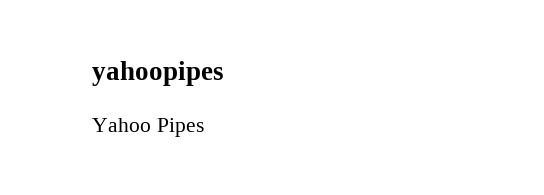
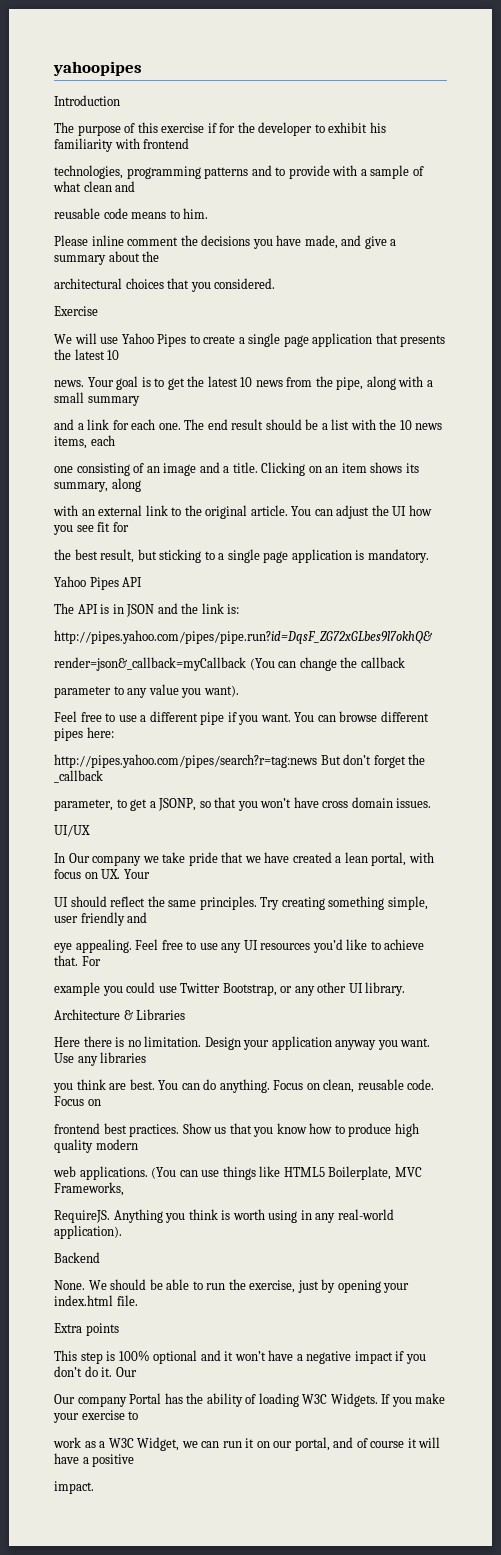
[92,118,204,137] Yahoo Pipes -> [54,95,120,106] [54,122,386,136] [54,138,190,152] [54,165,424,179] [53,181,136,192] [54,208,209,219] [54,235,397,249] [54,251,160,265] [54,278,276,292] [54,306,98,316] [54,333,446,347] [54,349,120,360] [54,376,433,390] [54,392,140,406] [54,419,443,430] [54,435,115,449] [54,462,419,476] [54,478,141,492] [53,505,432,519] [53,522,129,535] [54,549,429,563] [54,576,143,590] [54,603,240,617] [54,630,432,644] [54,657,405,671] [54,684,239,698] [54,711,429,725] [54,727,114,741] [54,754,426,768] [54,770,103,783] [54,797,432,811] [54,825,90,837] [54,852,434,866] [54,869,150,879] [54,896,428,910] [54,912,148,926] [54,939,425,953] [54,955,101,966] [54,982,406,996] [54,1009,186,1020] [54,1036,431,1050] [54,1052,147,1066] [53,1079,435,1093] [54,1096,101,1106] [54,1123,419,1137] [54,1139,138,1153] [53,1166,422,1180] [54,1182,124,1196] [54,1209,394,1223] [54,1225,122,1239] [54,1252,100,1263] [54,1279,410,1293] [54,1295,138,1306] [54,1323,119,1336] [54,1350,426,1364] [54,1366,137,1377] [54,1393,446,1407] [53,1410,139,1423] [53,1437,441,1451] [54,1453,135,1467] [54,1481,94,1494] Introduction // The purpose of this exercise if for the developer to exhibit his familiarity with frontend // technologies, programming patterns and to provide with a sample of what clean and // reusable code means to him. // Please inline comment the decisions you have made, and give a summary about the // architectural choices that you considered. // Exercise // We will use Yahoo Pipes to create a single page application that presents the latest 10 // news. Your goal is to get the latest 10 news from the pipe, along with a small summary // and a link for each one. The end result should be a list with the 10 news items, each // one consisting of an image and a title. Clicking on an item shows its summary, along // with an external link to the original article. You can adjust the UI how you see fit for // the best result, but sticking to a single page application is mandatory. // Yahoo Pipes API // The API is in JSON and the link is: // http://pipes.yahoo.com/pipes/pipe.run?id=DqsF_ZG72xGLbes9l7okhQ& // render=json&_callback=myCallback (You can change the callback // parameter to any value you want). // Feel free to use a different pipe if you want. You can browse different pipes here: // http://pipes.yahoo.com/pipes/search?r=tag:news But don’t forget the _callback // parameter, to get a JSONP, so that you won’t have cross domain issues. // UI/UX // In Our company we take pride that we have created a lean portal, with focus on UX. Your // UI should reflect the same principles. Try creating something simple, user friendly and // eye appealing. Feel free to use any UI resources you’d like to achieve that. For // example you could use Twitter Bootstrap, or any other UI library. // Architecture & Libraries // Here there is no limitation. Design your application anyway you want. Use any libraries // you think are best. You can do anything. Focus on clean, reusable code. Focus on // frontend best practices. Show us that you know how to produce high quality modern // web applications. (You can use things like HTML5 Boilerplate, MVC Frameworks, // RequireJS. Anything you think is worth using in any real-world application). // Backend // None. We should be able to run the exercise, just by opening your index.html file. // Extra points // This step is 100% optional and it won’t have a negative impact if you don’t do it. Our // Our company Portal has the ability of loading W3C Widgets. If you make your exercise to // work as a W3C Widget, we can run it on our portal, and of course it will have a positive // impact.

